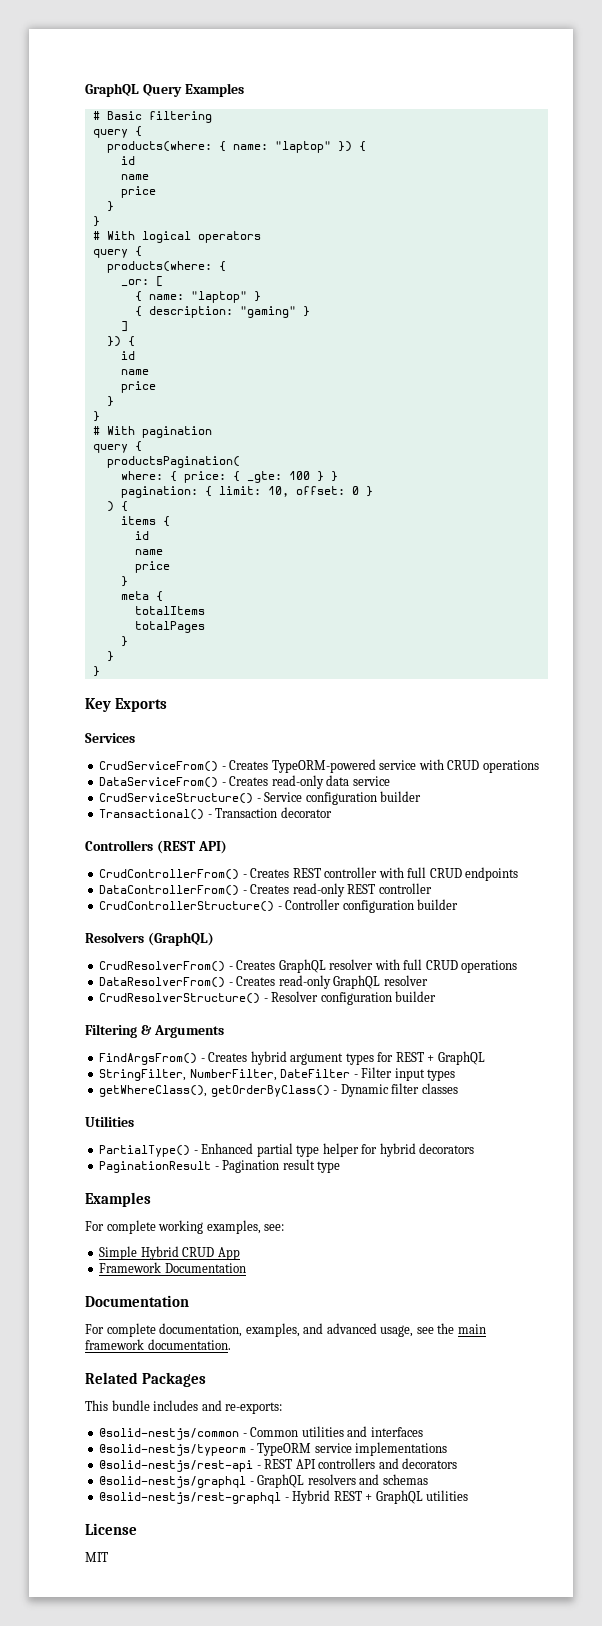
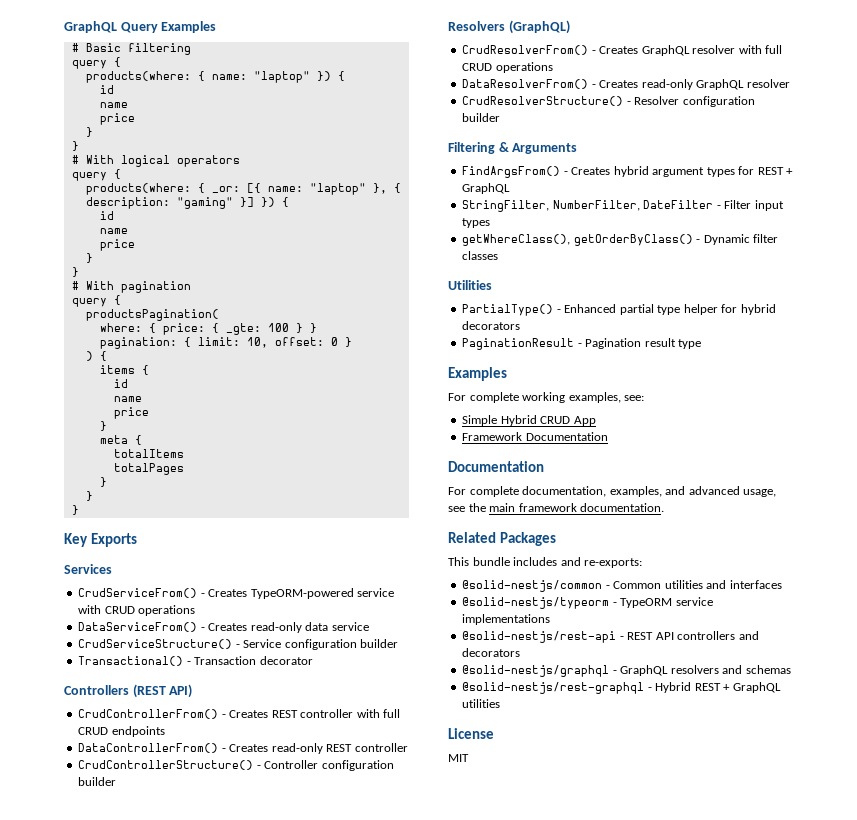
[120,276,163,287] [134,291,261,303] // _or: [ // { name: "laptop" } // -> [211,183,387,195] _or: [{ name: "laptop" },
[302,306,310,317] [120,321,128,332] } // ] // -> [239,197,254,207] }]

